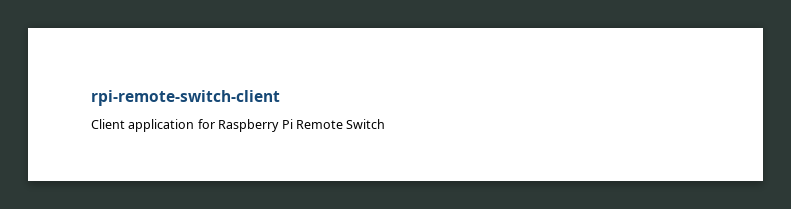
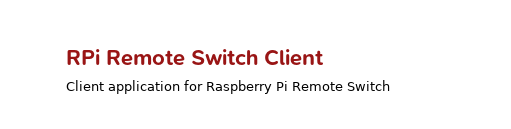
[91,90,280,106] rpi-remote-switch-client -> [66,49,324,66] RPi Remote Switch Client

